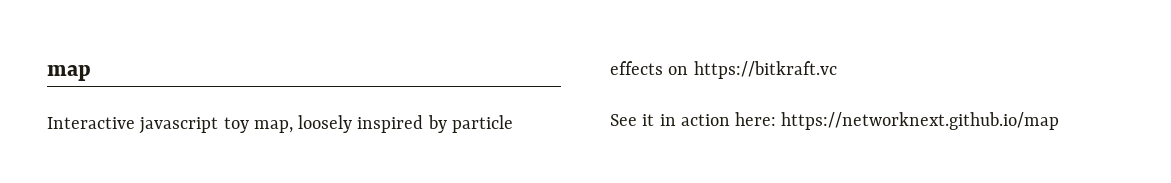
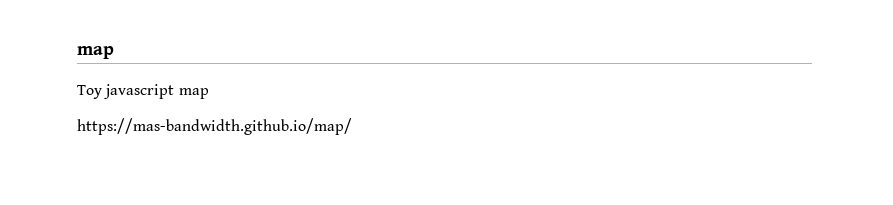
[47,65,91,81] [47,115,513,134] [610,61,837,79] [610,112,1060,130] map // Interactive javascript toy map, loosely inspired by particle effects on https://bitkraft.vc // See it in action here: https://networknext.github.io/map -> [77,46,114,59] [77,84,209,99] [77,118,352,135] map // Toy javascript map // https://mas-bandwidth.github.io/map/

